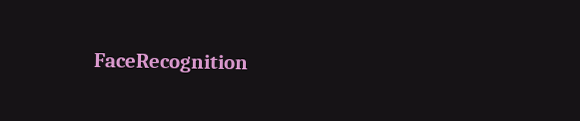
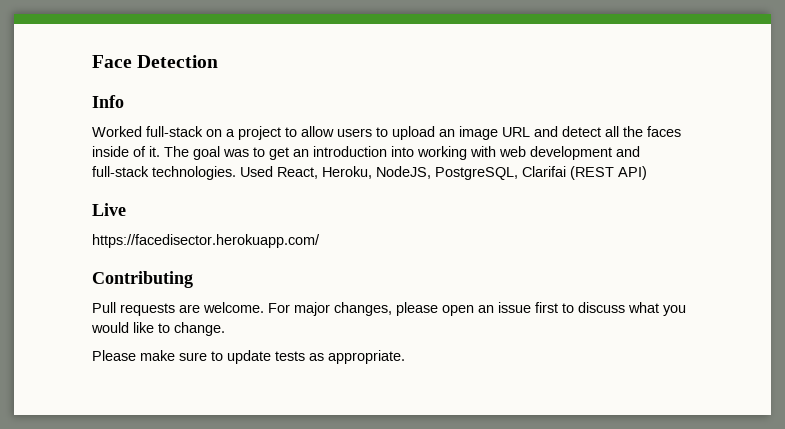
[93,53,249,74] FaceRecognition -> [92,55,219,68] [92,95,124,108] [92,126,681,140] [92,146,640,160] [92,166,647,180] [92,203,126,216] [92,234,320,248] [92,271,193,288] [92,302,686,316] [91,322,225,336] [92,350,405,364] Face Detection // Info // Worked full-stack on a project to allow users to upload an image URL and detect all the faces inside of it. The goal was to get an introduction into working with web development and full-stack technologies. Used React, Heroku, NodeJS, PostgreSQL, Clarifai (REST API) // Live // https://facedisector.herokuapp.com/ // Contributing // Pull requests are welcome. For major changes, please open an issue first to discuss what you would like to change. // Please make sure to update tests as appropriate.

